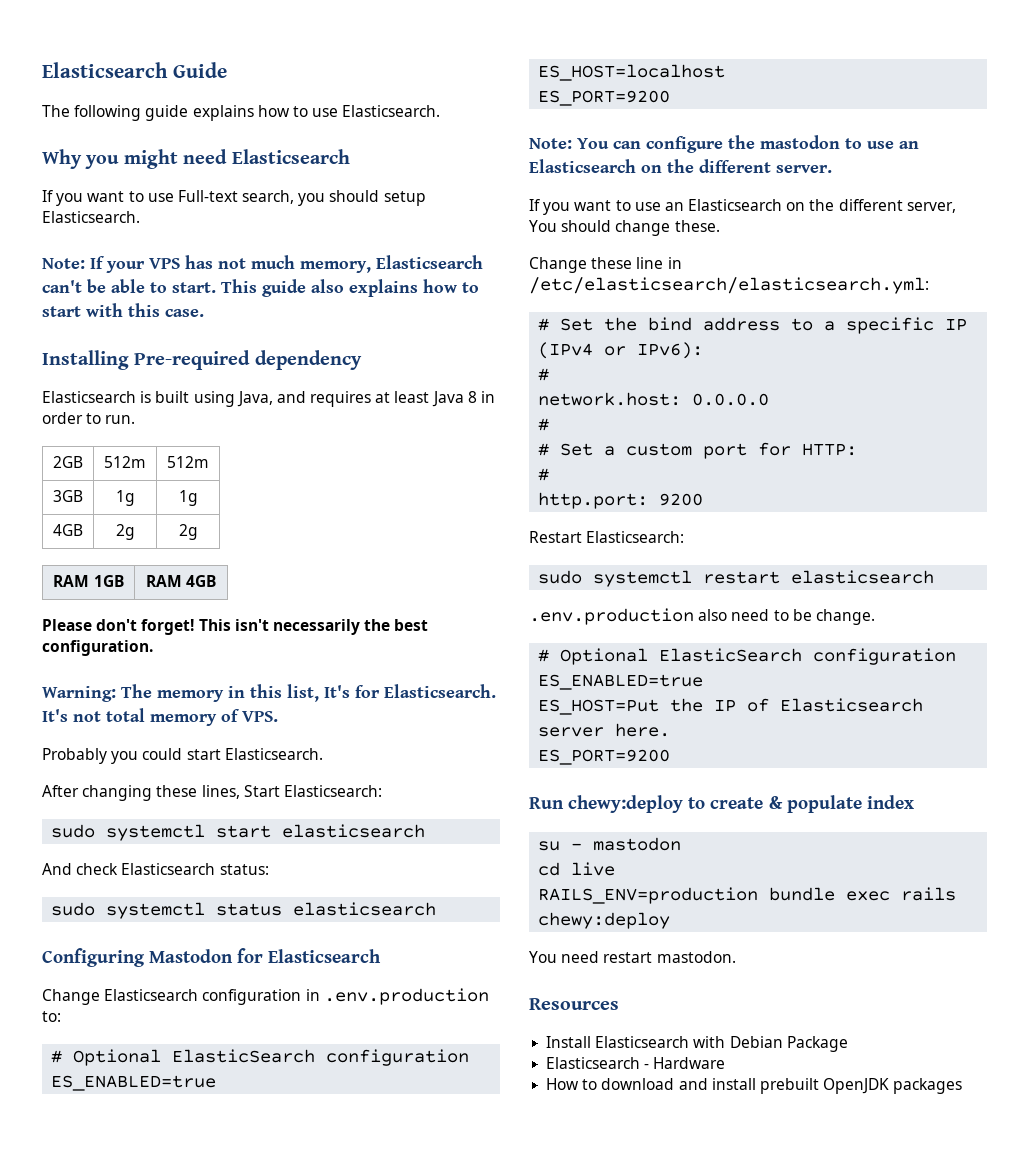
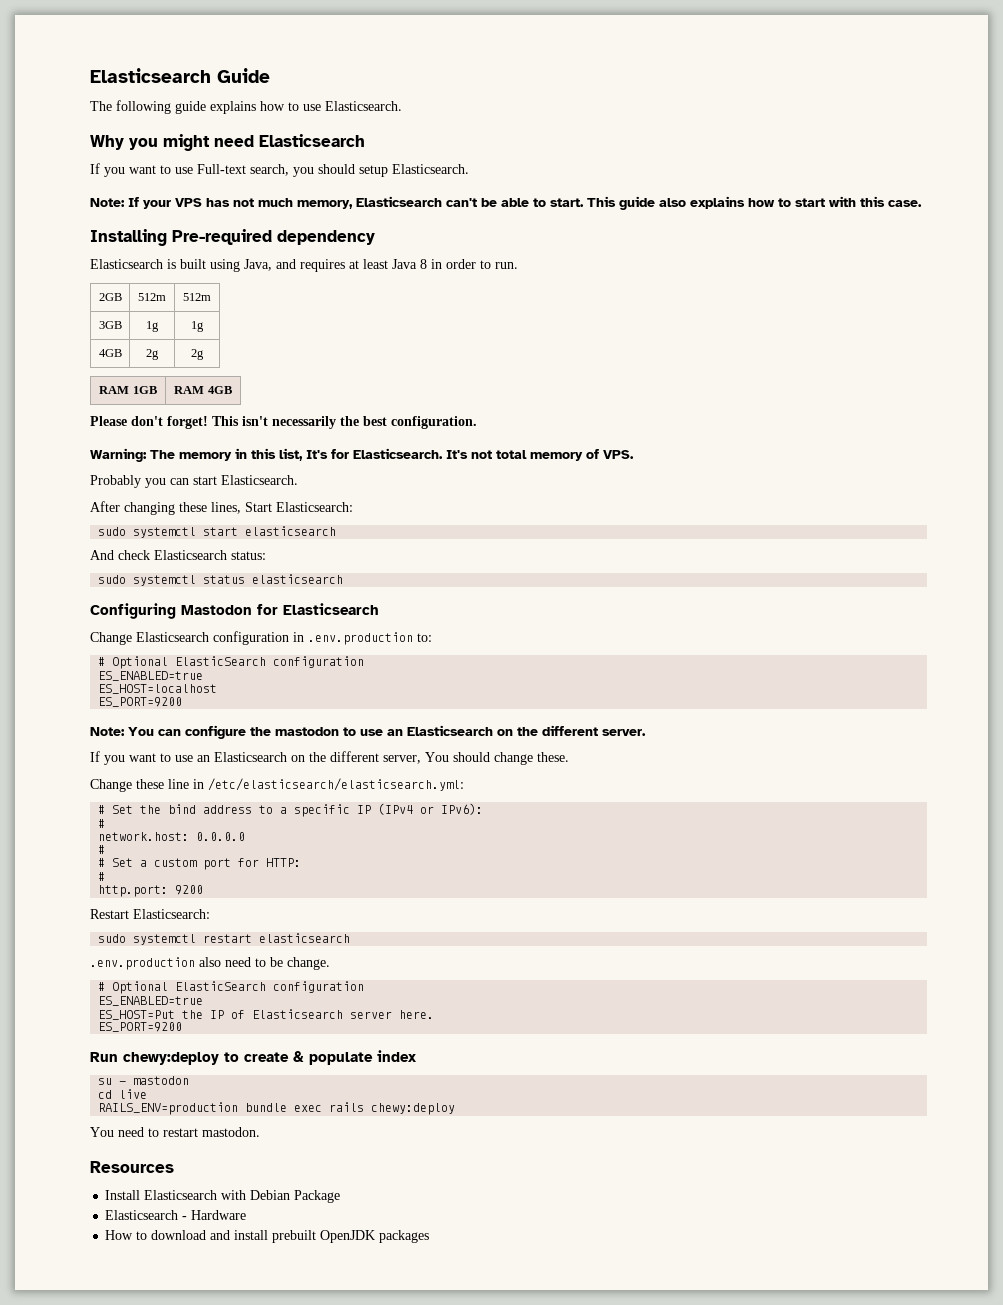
[142,748,183,760] could -> [170,478,189,485] can
(600, 957) none -> [148,1128,159,1137] to

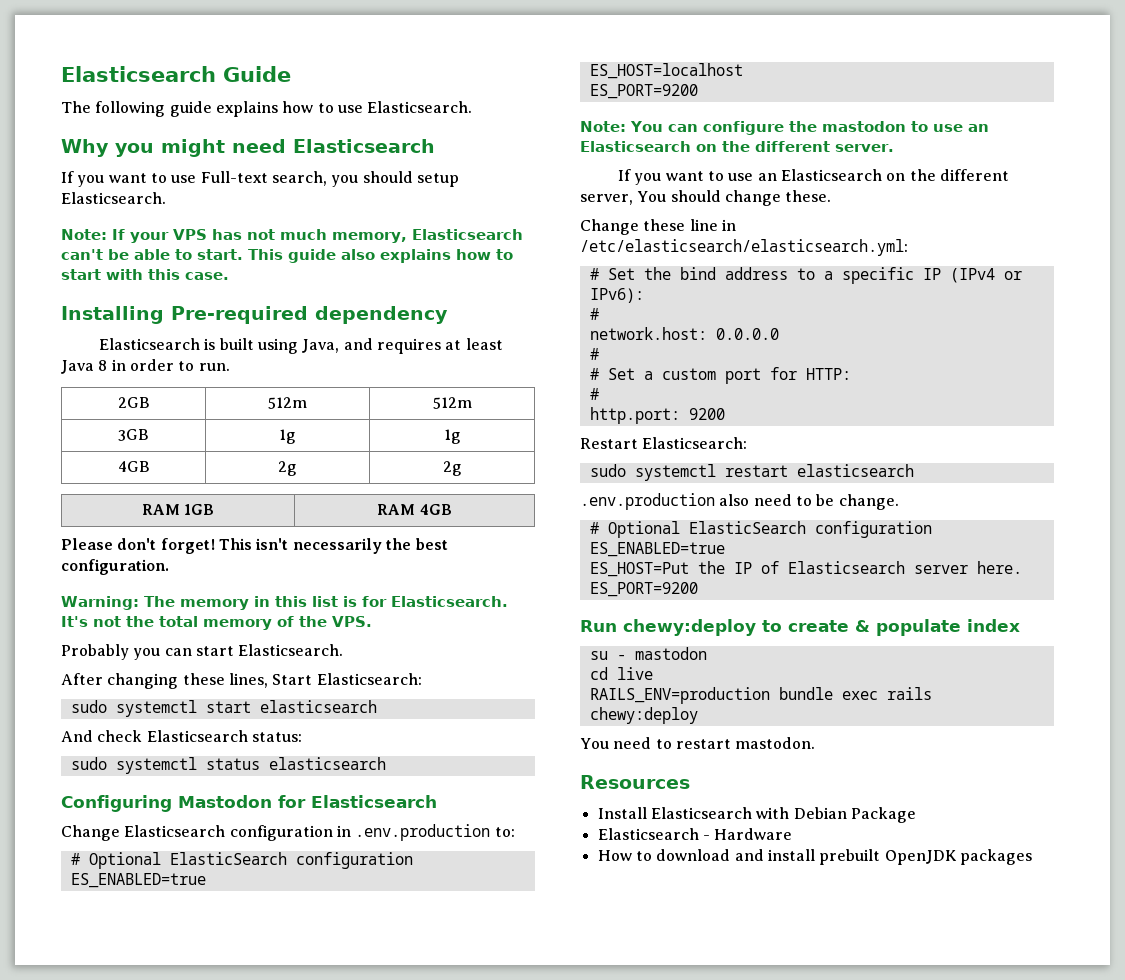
[279,448,328,461] list, It's -> [312,596,357,607] list is
(492, 454) none -> [126,616,154,627] the
(599, 454) none -> [299,616,327,627] the

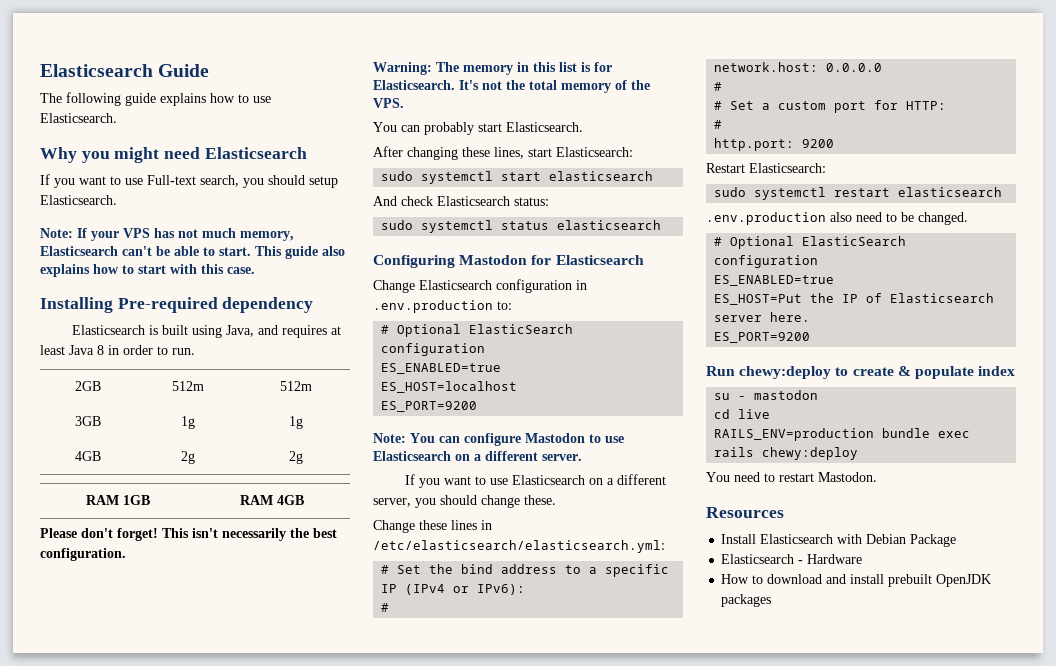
[61,644,192,660] Probably you can -> [373,122,474,135] You can probably
[272,674,313,685] Start -> [528,148,552,157] start
[788,121,989,132] [580,141,750,152] the mastodon to use an Elasticsearch on the -> [525,433,624,443] [373,451,481,461] Mastodon to use Elasticsearch on a
[757,169,936,181] an Elasticsearch on the -> [511,475,614,485] Elasticsearch on a
[637,191,667,202] You -> [415,498,436,508] you
[689,219,718,231] line -> [451,520,477,530] lines
[838,494,899,510] change. -> [918,212,968,225] changed.
[735,737,816,749] mastodon. -> [818,472,877,482] Mastodon.

